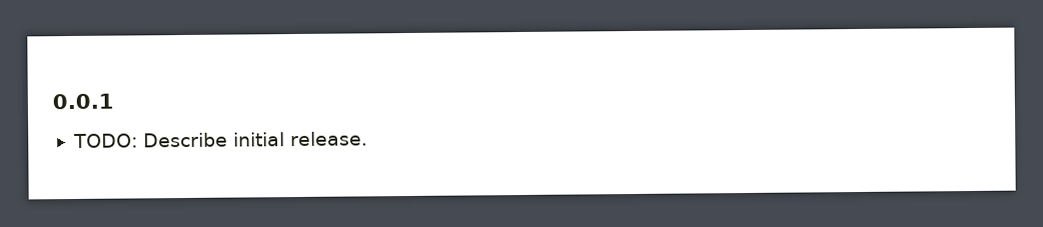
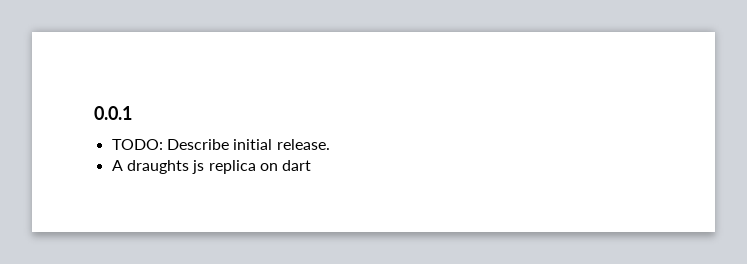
(368, 139) none -> [111,160,312,174] // A draughts js replica on dart

